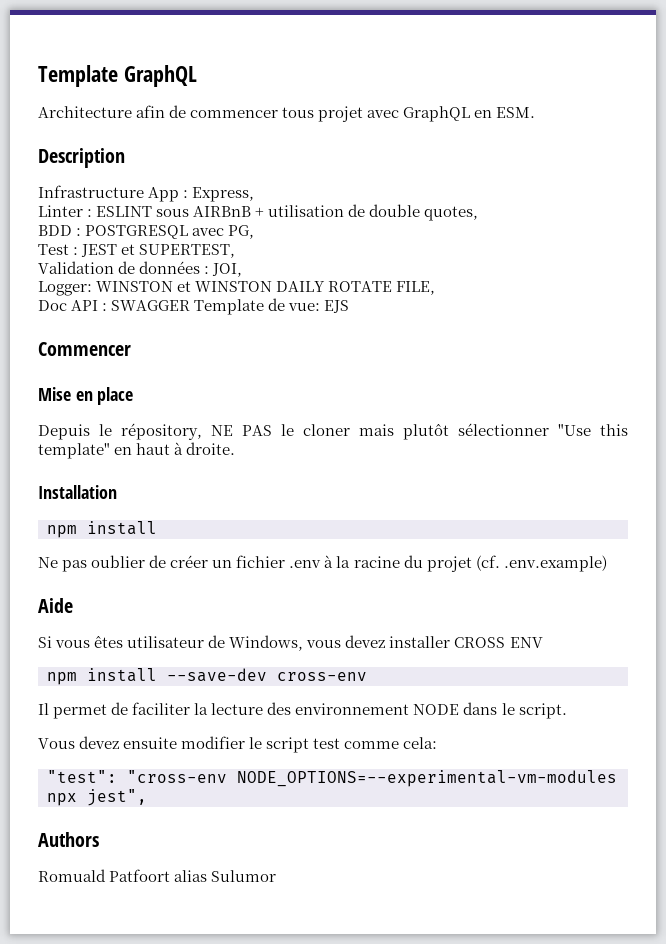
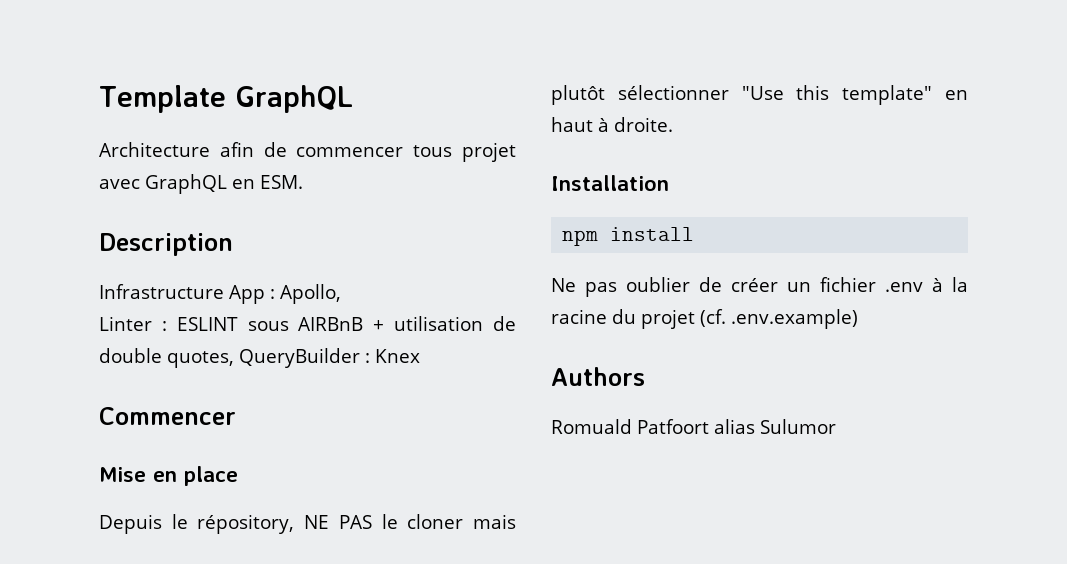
[192,187,255,202] Express, -> [280,284,341,304] Apollo,
[38,225,255,239] [38,244,236,258] [38,261,243,277] [38,281,436,296] [38,298,350,315] // BDD : POSTGRESQL avec PG, // Test : JEST et SUPERTEST, // Validation de données : JOI, // Logger: WINSTON et WINSTON DAILY ROTATE FILE, // Doc API : SWAGGER Template de vue: EJS -> [239,348,420,368] QueryBuilder : Knex
[38,598,73,613] [38,635,543,651] [47,668,367,685] [38,702,567,719] [38,736,438,753] [47,770,617,787] [47,789,147,806] // Aide // Si vous êtes utilisateur de Windows, vous devez installer CROSS ENV // npm install --save-dev cross-env // Il permet de faciliter la lecture des environnement NODE dans le script. // Vous devez ensuite modifier le script test comme cela: // "test": "cross-env NODE_OPTIONS=--experimental-vm-modules npx jest", -> (858, 319) none

